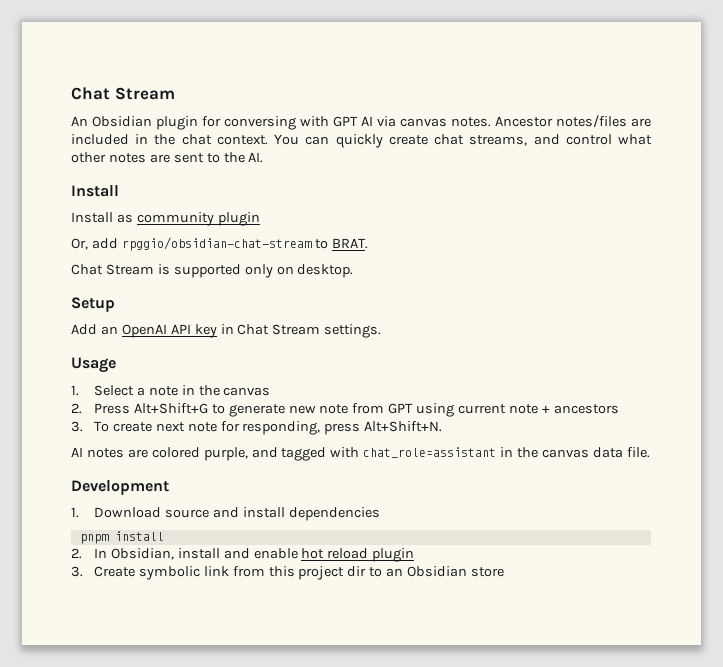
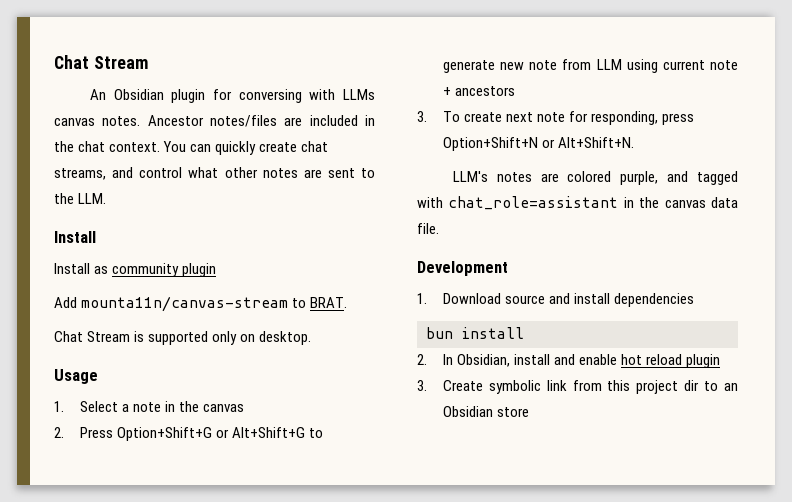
[333,116,396,127] GPT AI via -> [342,89,375,100] LLMs
[248,152,264,163] AI. -> [78,193,107,204] LLM.
[71,237,312,251] Or, add rpggio/obsidian-chat-stream -> [54,296,289,312] Add mounta11n/canvas-stream
[71,297,115,312] [71,324,382,338] // Setup // Add an OpenAI API key in Chat Stream settings. -> (312, 338) none
(130, 408) none -> [116,427,229,441] Option+Shift+G or
[388,403,414,414] GPT -> [596,59,622,70] LLM
(361, 429) none -> [442,137,555,151] Option+Shift+N or
[71,447,83,457] AI -> [452,171,488,182] LLM's
[79,534,109,544] pnpm -> [426,327,453,339] bun

